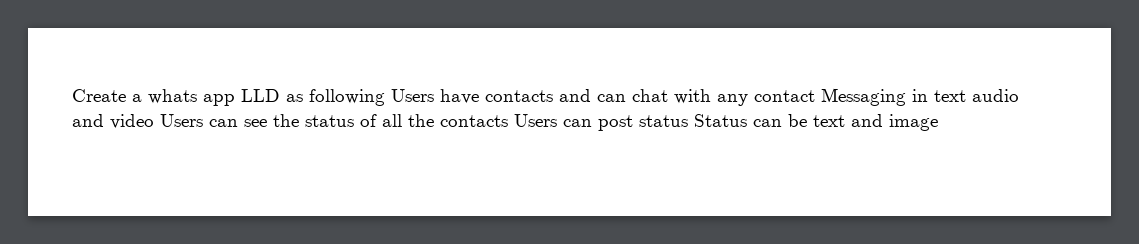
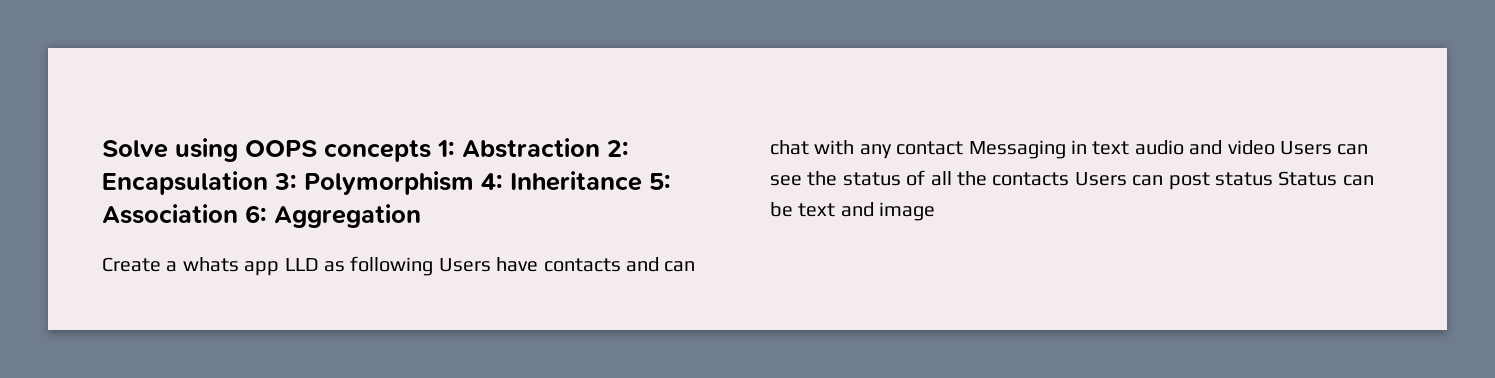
(72, 95) none -> [102,138,629,162] [102,171,671,195] [102,204,421,228] Solve using OOPS concepts 1: Abstraction 2: Encapsulation 3: Polymorphism 4: Inheritance 5: Association 6: Aggregation //

